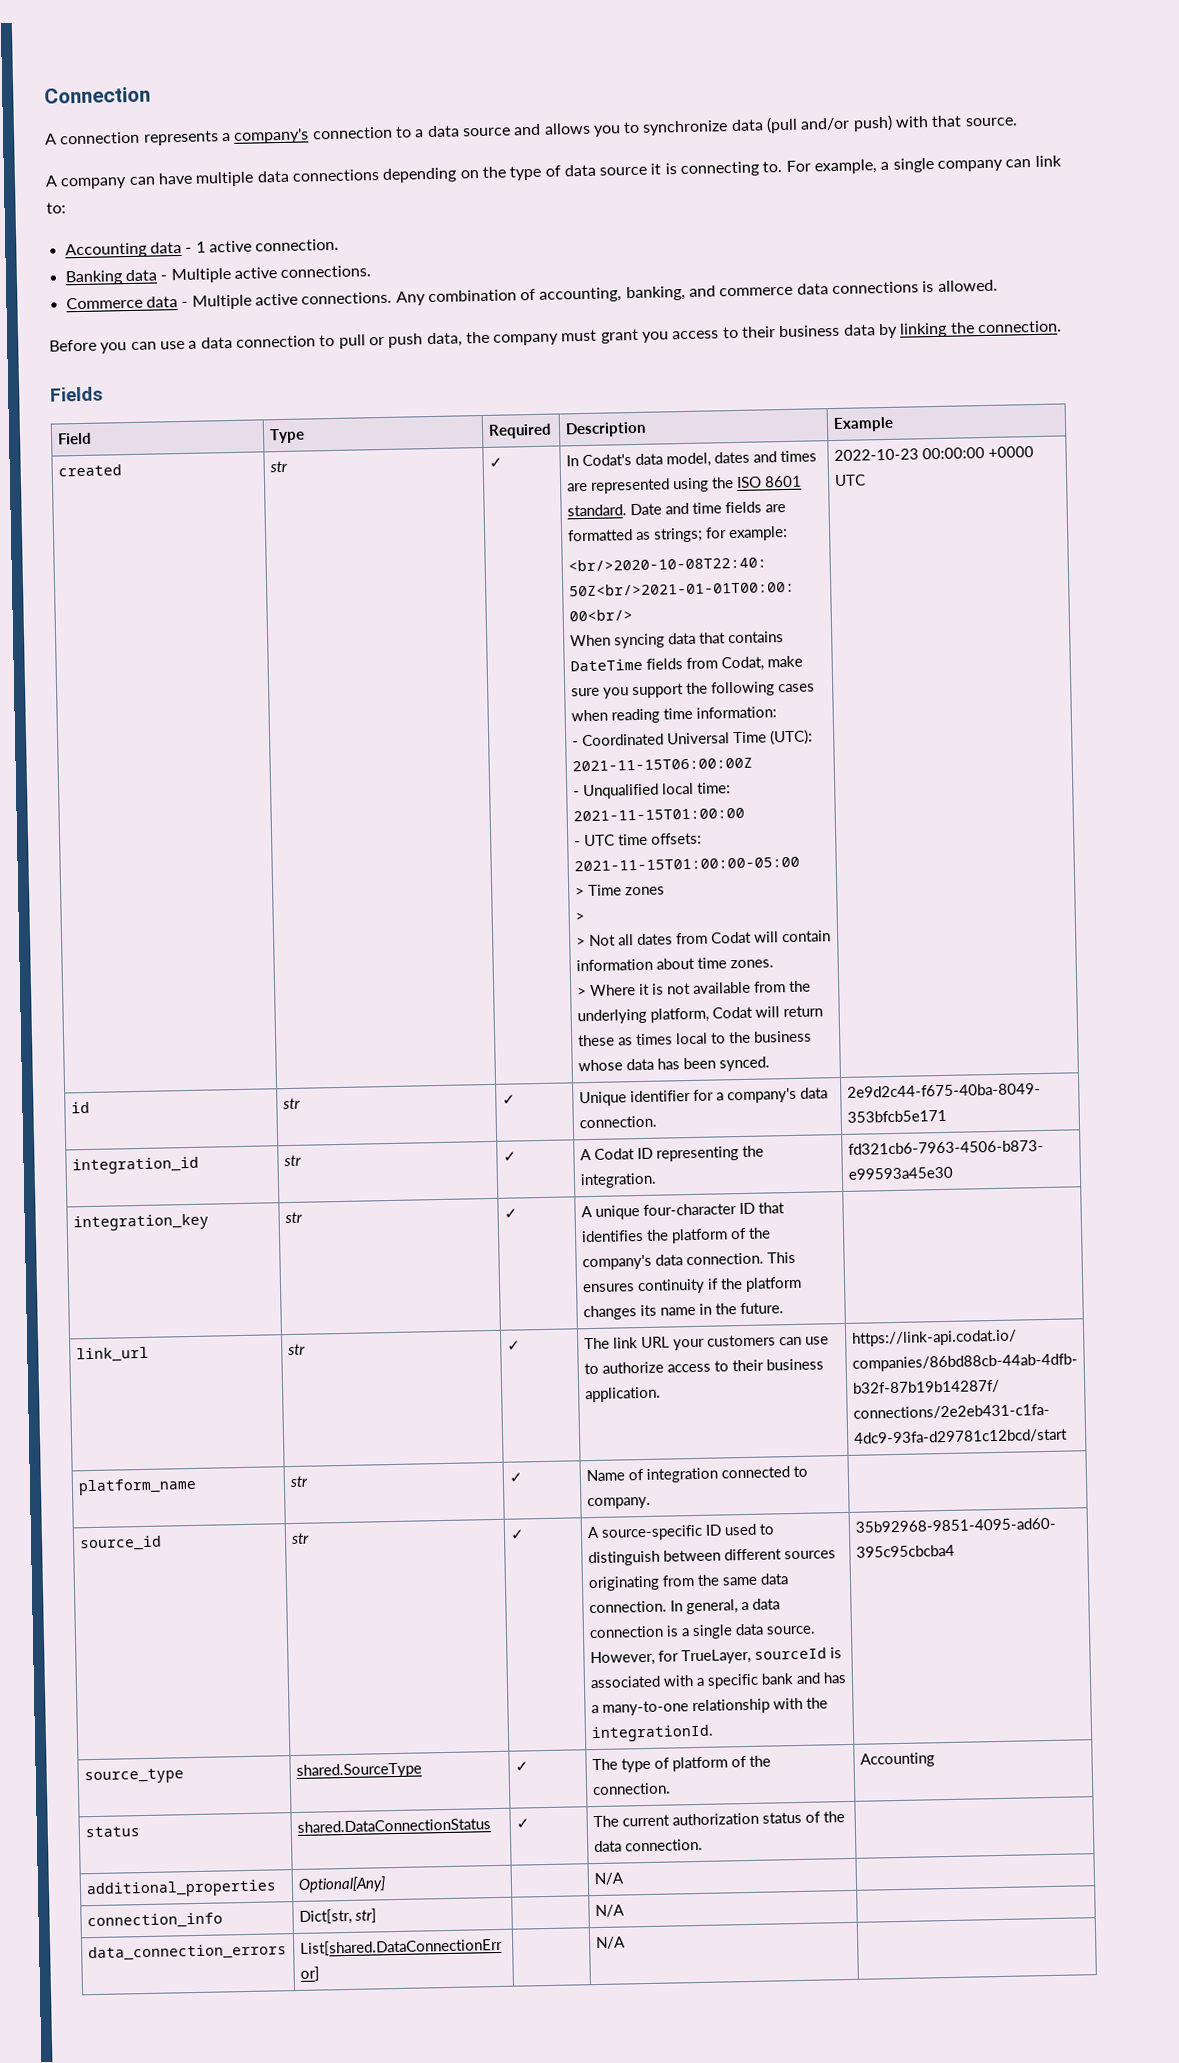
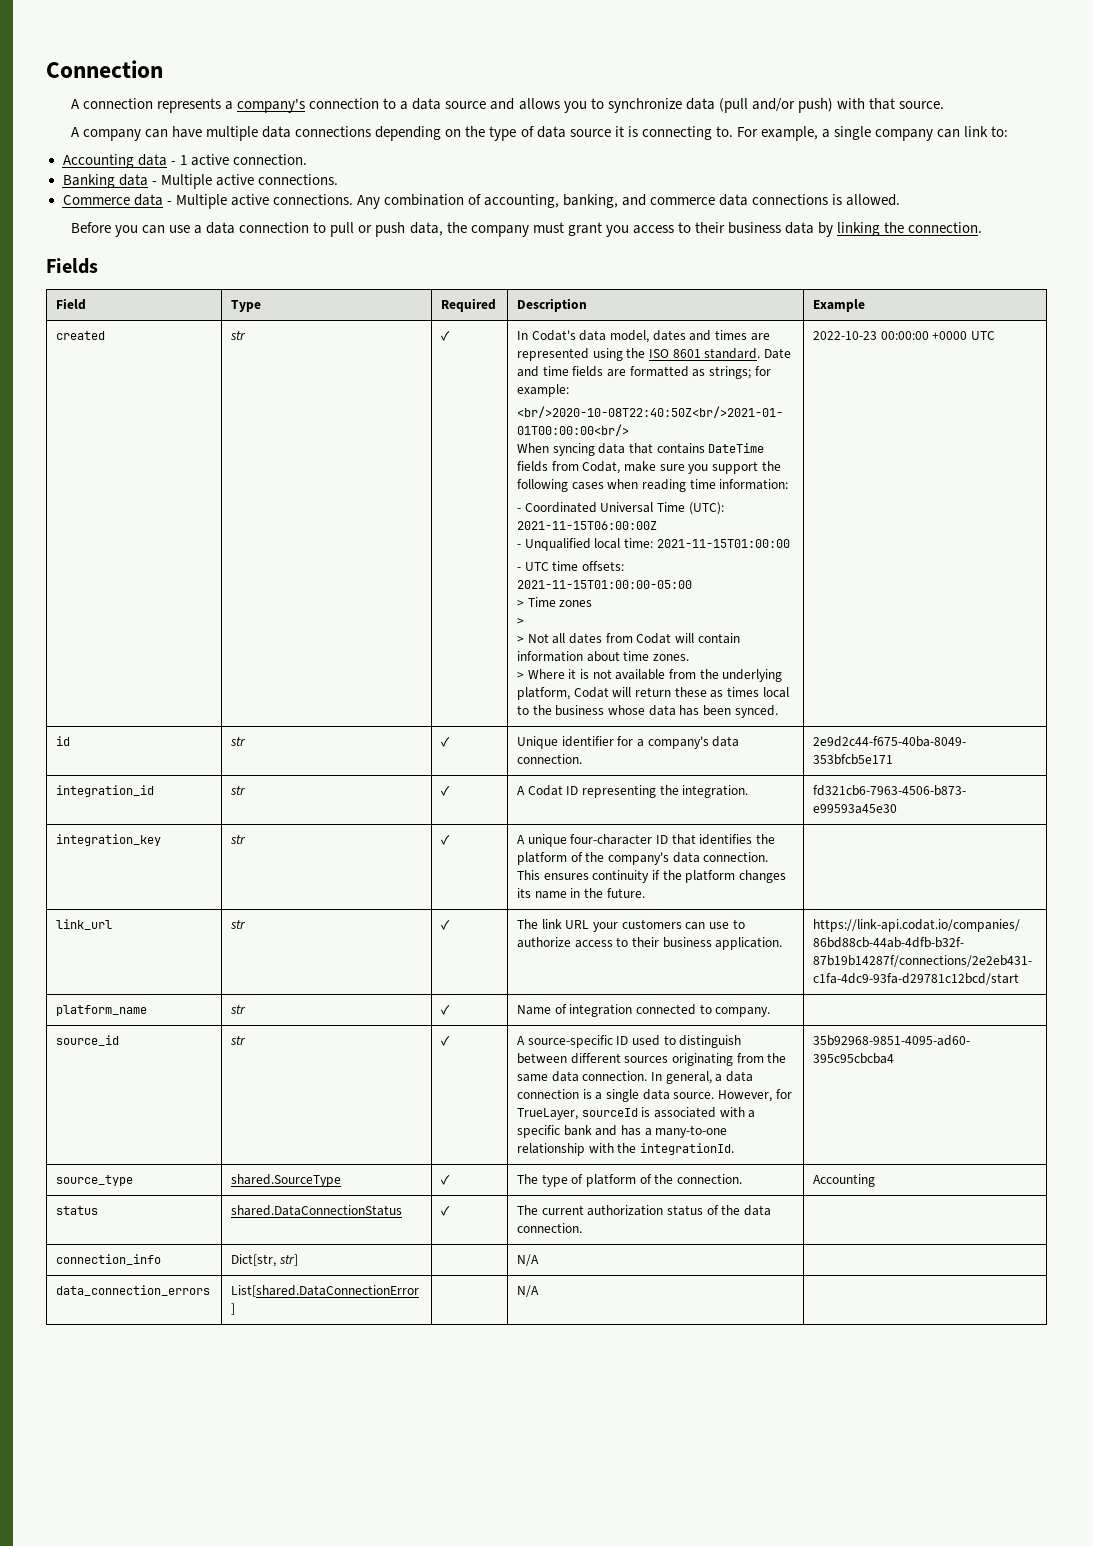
[85,1879,277,1899] [297,1876,386,1893] [593,1872,624,1886] // additional_properties | Optional[Any] | | N/A | -> (583, 1228) none

